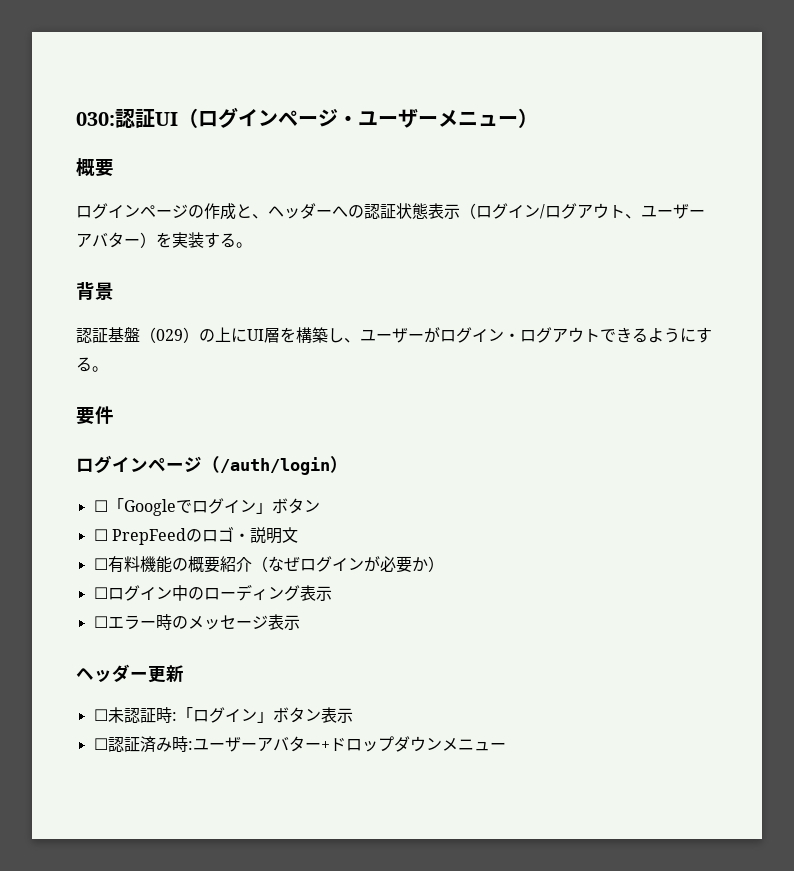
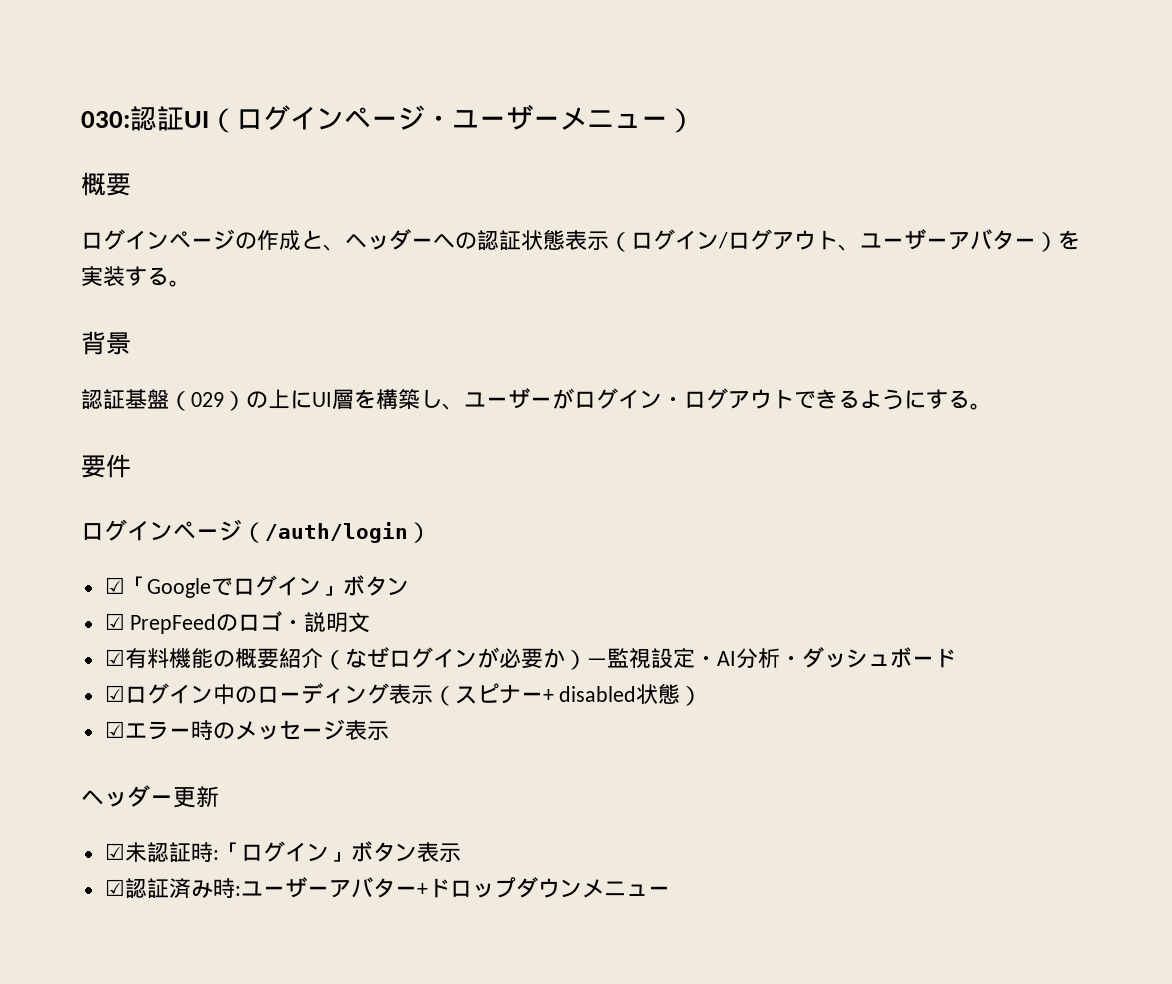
[93,500,108,512] ☐ -> [104,577,125,594] ☑
[93,529,108,541] ☐ -> [104,613,125,630] ☑
[93,558,108,570] ☐ -> [104,649,125,666] ☑
[93,587,108,599] // ☐ -> [586,647,956,669] [104,685,125,702] —監視設定・AI分析・ダッシュボード // ☑
[93,616,108,628] // ☐ -> [432,683,703,706] [104,721,125,738] （スピナー+ disabled状態） // ☑
[93,709,108,721] ☐ -> [104,843,125,860] ☑
[93,738,108,750] ☐ -> [104,879,125,896] ☑

